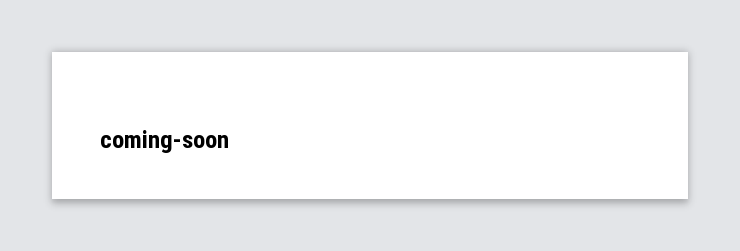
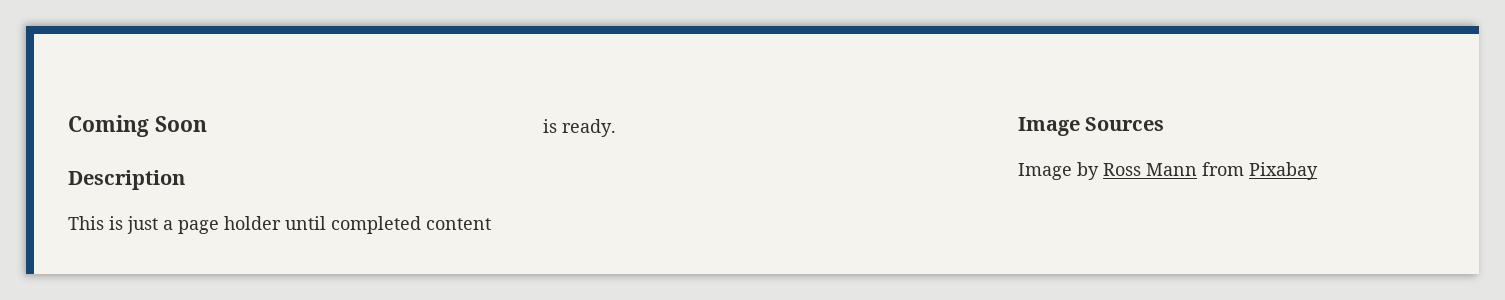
[100,130,229,153] coming-soon -> [68,115,207,137] [68,170,185,190] [68,216,491,234] [543,119,616,137] [1018,117,1165,136] [1018,162,1318,180] Coming Soon // Description // This is just a page holder until completed content is ready. // Image Sources // Image by Ross Mann from Pixabay

